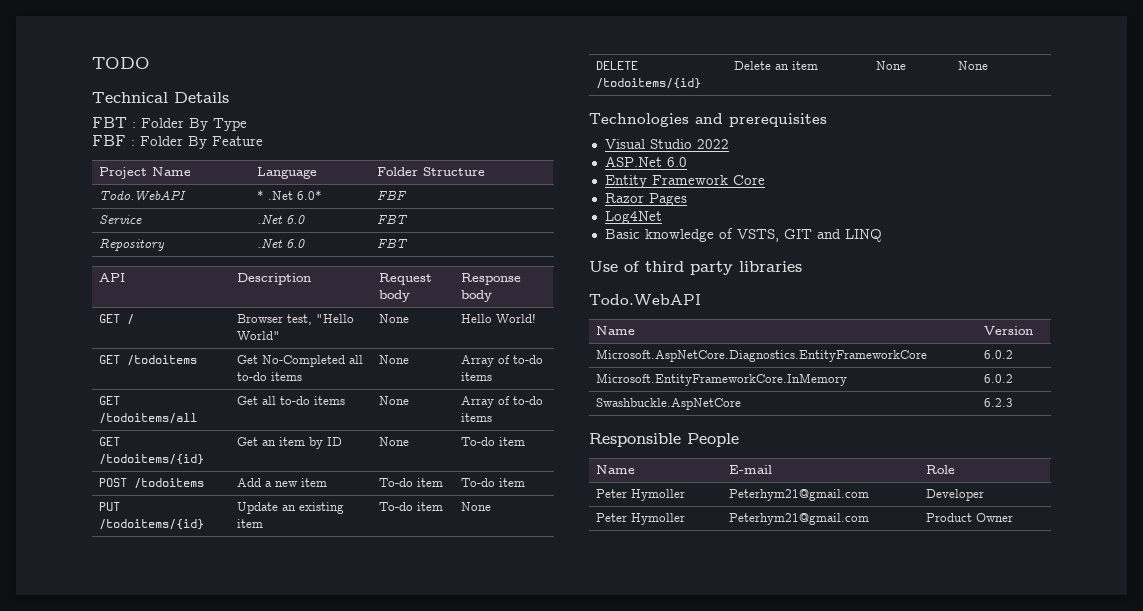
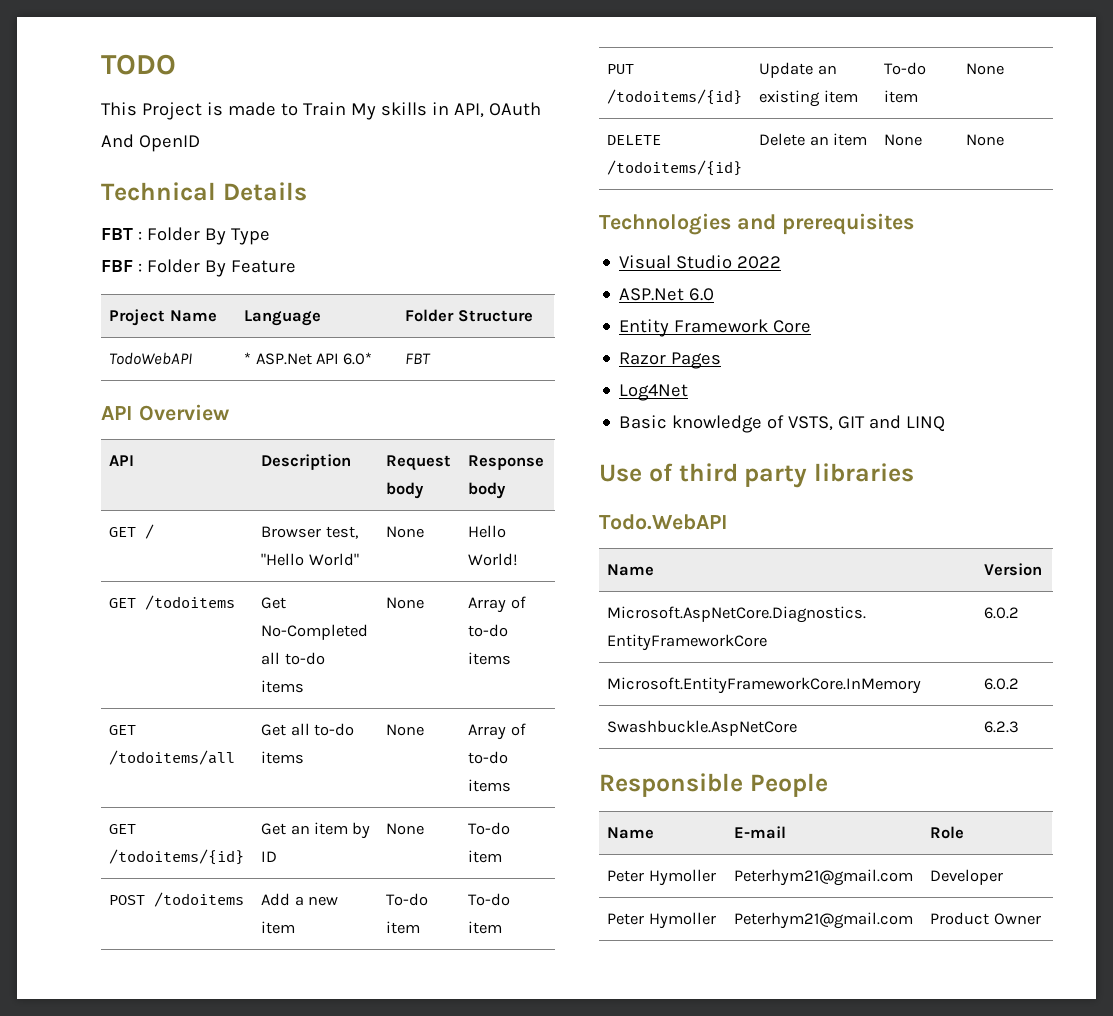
(150, 63) none -> [101,102,541,120] [101,134,200,152] // This Project is made to Train My skills in API, OAuth And OpenID
[99,190,187,201] Todo.WebAPI -> [109,352,193,365] TodoWebAPI
[268,191,294,200] .Net -> [255,353,339,365] ASP.Net API
[377,190,407,200] [99,215,143,224] [257,214,306,224] [377,214,409,224] [99,238,166,251] [257,238,306,248] [377,238,409,248] FBF // Service | .Net 6.0 | FBT // Repository | .Net 6.0 | FBT -> [405,353,432,364] [101,404,229,421] FBT // API Overview

